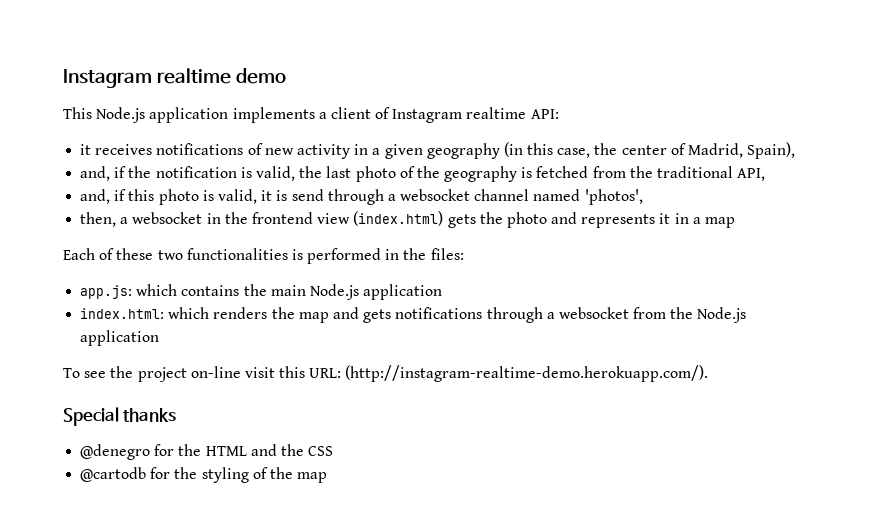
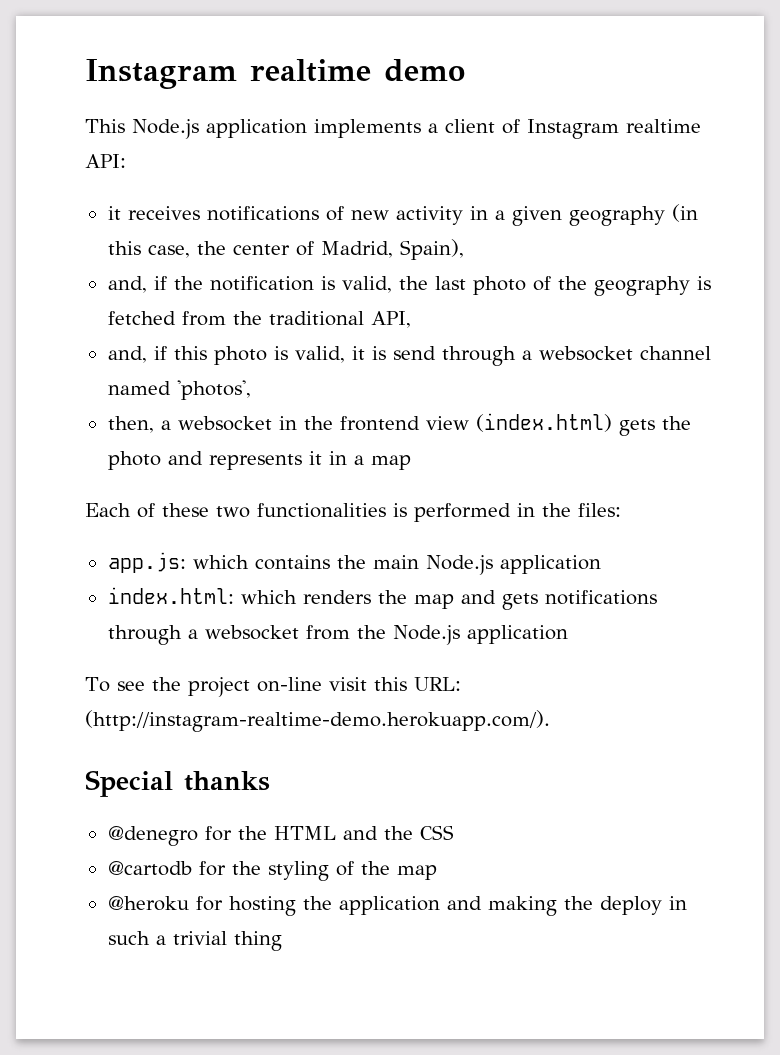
(328, 477) none -> [107,896,687,916] [107,931,282,951] // @heroku for hosting the application and making the deploy in such a trivial thing

